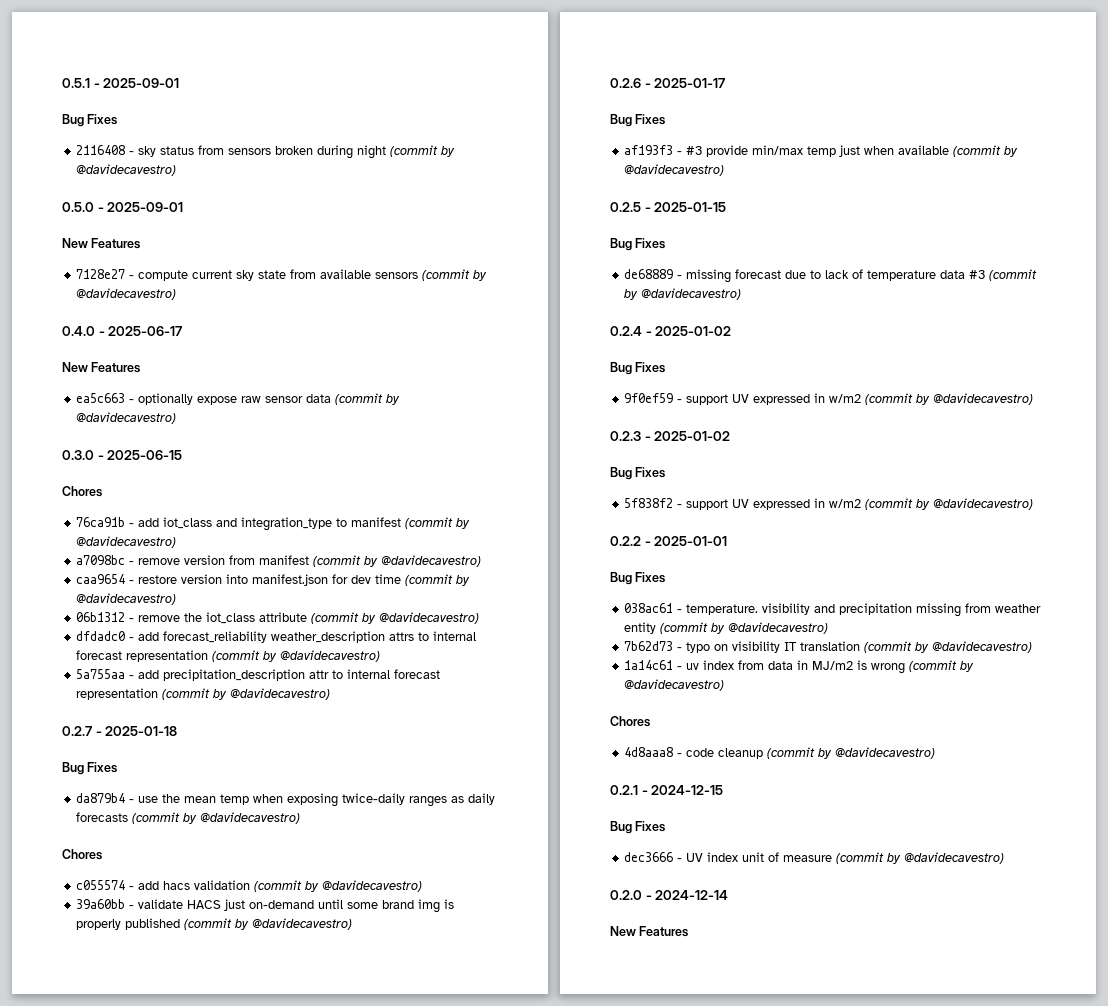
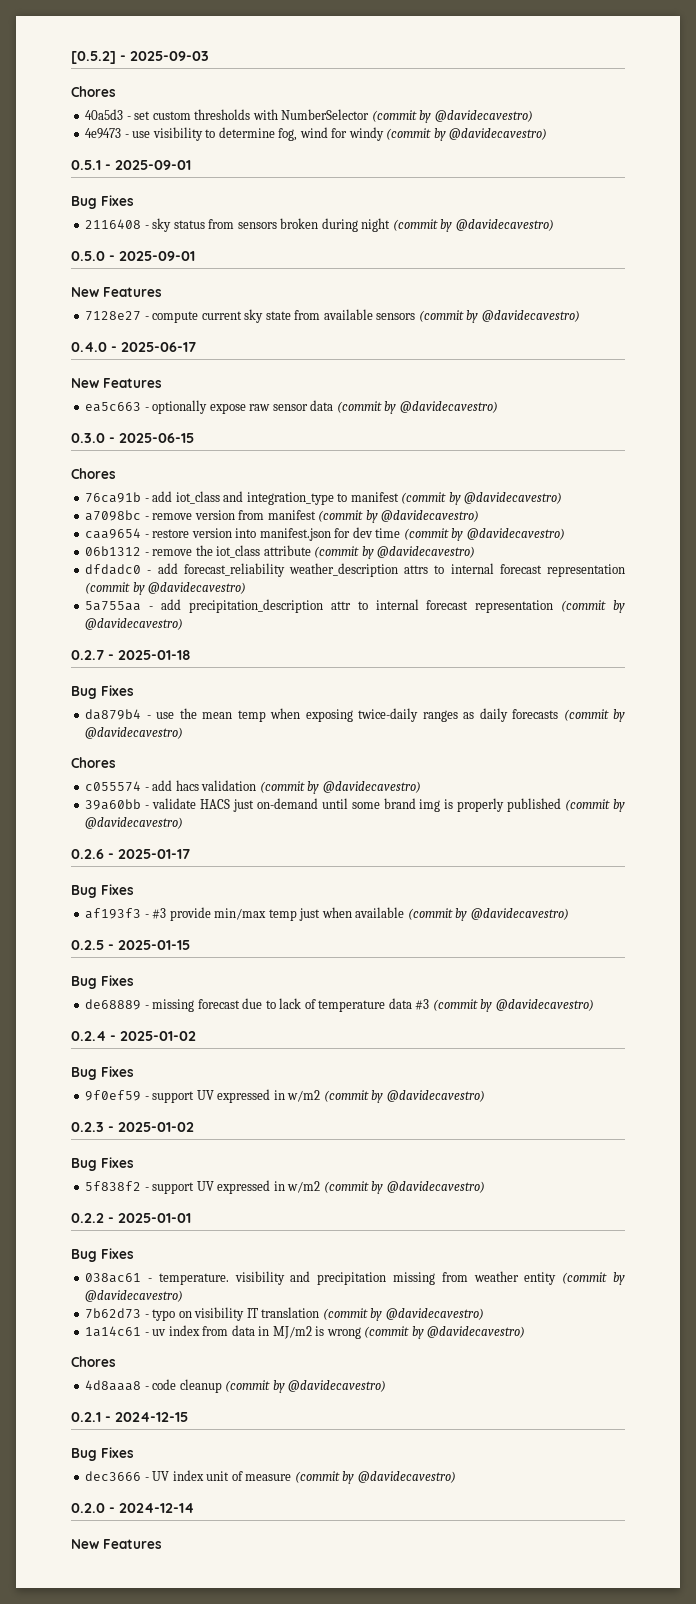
(62, 83) none -> [71,51,209,64] [71,86,116,97] [85,109,533,123] [85,127,548,141] [0.5.2] - 2025-09-03 // Chores // 40a5d3 - set custom thresholds with NumberSelector (commit by @davidecavestro) // 4e9473 - use visibility to determine fog, wind for windy (commit by @davidecavestro) //

